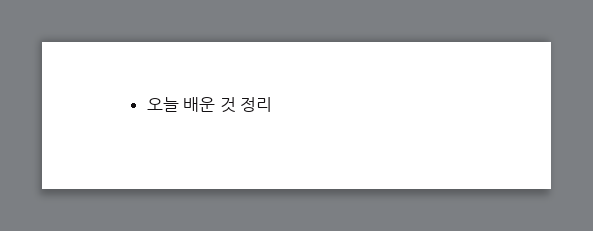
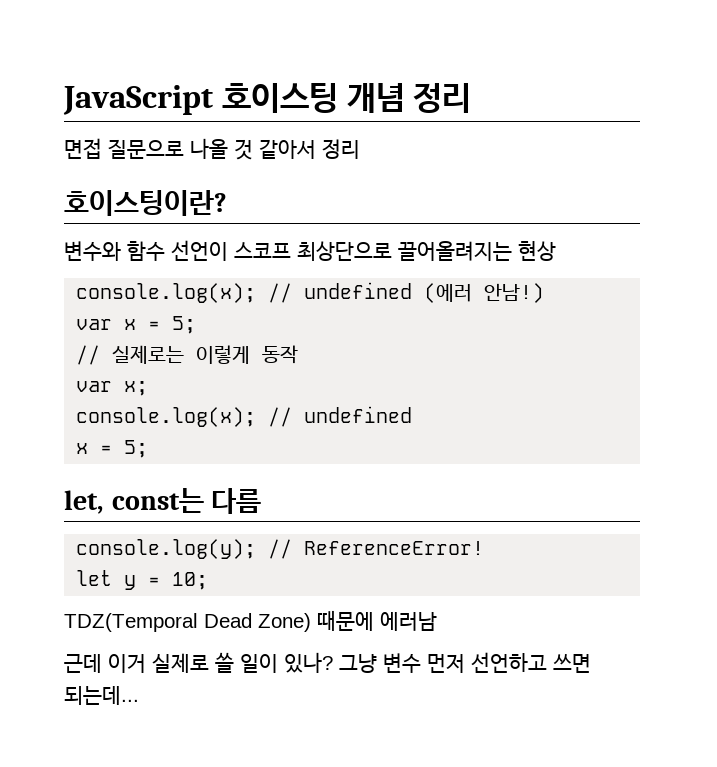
[146,97,273,113] 오늘 배운 것 정리 -> [63,83,472,115] [64,138,360,160] [64,190,227,216] [64,240,556,261] [76,282,545,303] [76,316,197,334] [76,345,299,365] [76,381,149,396] [76,406,413,427] [76,440,149,458] [64,488,262,514] [76,539,485,559] [76,570,209,590] [64,610,437,632] [64,652,591,673] [64,686,139,705] JavaScript 호이스팅 개념 정리 // 면접 질문으로 나올 것 같아서 정리 // 호이스팅이란? // 변수와 함수 선언이 스코프 최상단으로 끌어올려지는 현상 // console.log(x); // undefined (에러 안남!) // var x = 5; // // 실제로는 이렇게 동작 // var x; // console.log(x); // undefined // x = 5; // let, const는 다름 // console.log(y); // ReferenceError! // let y = 10; // TDZ(Temporal Dead Zone) 때문에 에러남 // 근데 이거 실제로 쓸 일이 있나? 그냥 변수 먼저 선언하고 쓰면 되는데...

